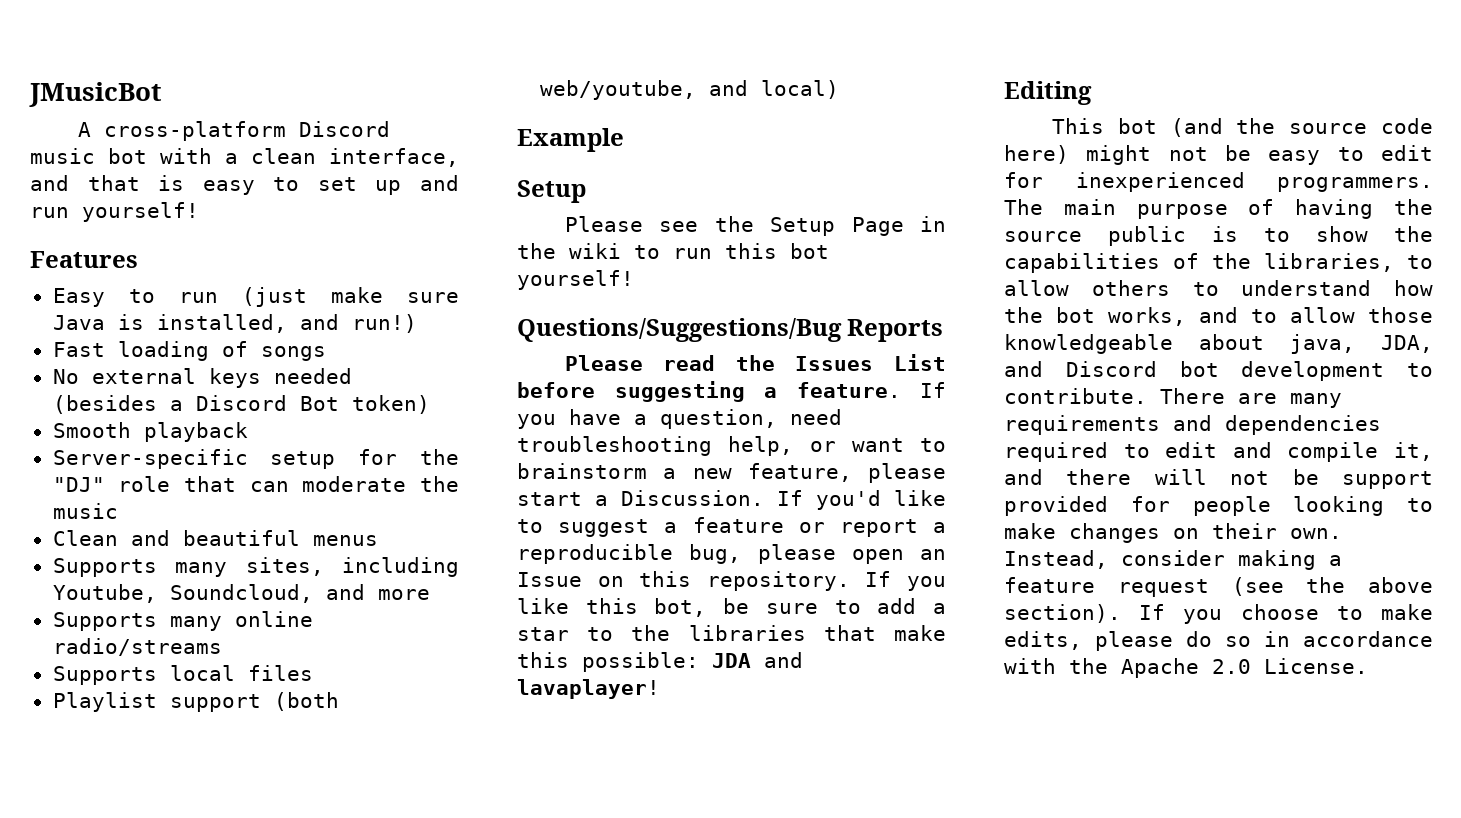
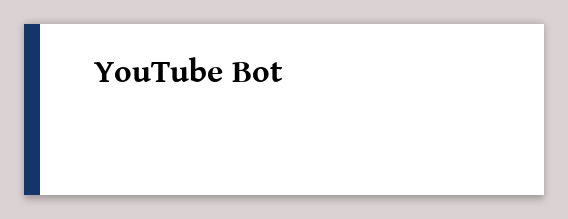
[29,82,162,107] [77,121,390,141] [30,148,459,167] [30,175,459,195] [30,202,199,222] [30,251,138,268] [52,287,459,307] [52,314,417,333] [52,341,326,361] [52,368,352,388] [52,395,430,414] [52,422,248,442] [52,449,459,469] [52,476,459,492] [52,503,118,519] [52,530,378,546] [52,557,459,577] [52,584,430,603] [52,611,313,631] [52,638,222,656] [52,665,313,685] [52,692,339,712] [539,80,839,100] [517,128,624,152] [517,180,586,203] [564,216,946,236] [517,243,829,259] [517,270,634,290] [517,318,944,342] [564,354,946,371] [517,381,946,402] [517,409,842,429] [517,436,946,456] [517,463,946,483] [517,490,946,510] [517,517,946,537] [517,544,946,564] [517,571,946,591] [517,598,946,617] [517,625,946,641] [517,652,803,672] [517,679,660,699] [1004,81,1092,105] [1051,118,1433,137] [1004,145,1433,165] [1004,172,1433,192] [1004,199,1433,219] [1004,226,1433,246] [1004,253,1433,273] [1004,280,1433,296] [1004,307,1433,326] [1004,334,1433,354] [1004,361,1433,381] [1004,388,1342,408] [1004,415,1381,435] [1004,442,1433,462] [1004,469,1433,489] [1004,496,1433,516] [1004,523,1342,543] [1004,550,1342,570] [1004,577,1433,597] [1004,604,1433,624] [1004,631,1433,651] [1004,658,1368,678] JMusicBot // A cross-platform Discord music bot with a clean interface, and that is easy to set up and run yourself! // Features // Easy to run (just make sure Java is installed, and run!) // Fast loading of songs // No external keys needed (besides a Discord Bot token) // Smooth playback // Server-specific setup for the "DJ" role that can moderate the music // Clean and beautiful menus // Supports many sites, including Youtube, Soundcloud, and more // Supports many online radio/streams // Supports local files // Playlist support (both web/youtube, and local) // Example // Setup // Please see the Setup Page in the wiki to run this bot yourself! // Questions/Suggestions/Bug Reports // Please read the Issues List before suggesting a feature. If you have a question, need troubleshooting help, or want to brainstorm a new feature, please start a Discussion. If you'd like to suggest a feature or report a reproducible bug, please open an Issue on this repository. If you like this bot, be sure to add a star to the libraries that make this possible: JDA and lavaplayer! // Editing // This bot (and the source code here) might not be easy to edit for inexperienced programmers. The main purpose of having the source public is to show the capabilities of the libraries, to allow others to understand how the bot works, and to allow those knowledgeable about java, JDA, and Discord bot development to contribute. There are many requirements and dependencies required to edit and compile it, and there will not be support provided for people looking to make changes on their own. Instead, consider making a feature request (see the above section). If you choose to make edits, please do so in accordance with the Apache 2.0 License. -> [94,57,283,82] YouTube Bot

